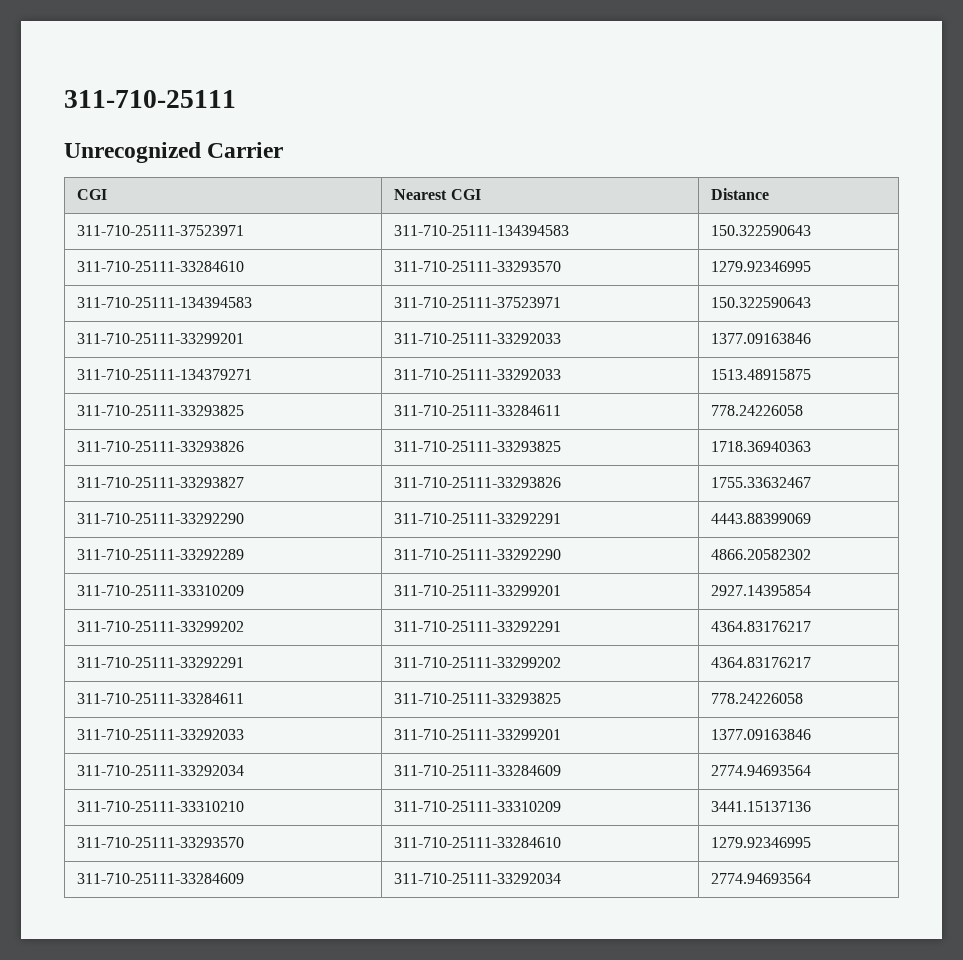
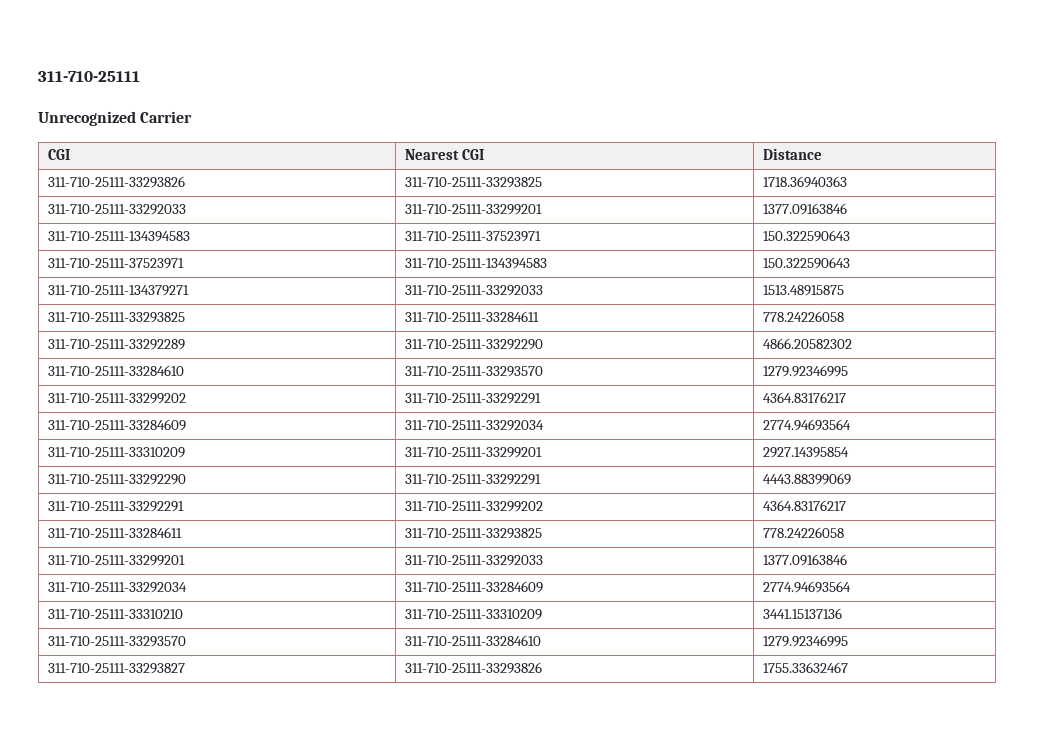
[77,225,245,236] [394,225,570,236] [711,225,812,236] [77,261,245,272] [394,261,562,272] [711,261,812,272] 311-710-25111-37523971 | 311-710-25111-134394583 | 150.322590643 // 311-710-25111-33284610 | 311-710-25111-33293570 | 1279.92346995 -> [47,176,185,188] [404,177,542,188] [762,176,847,188] [47,204,186,215] [404,204,542,215] [762,203,847,215] 311-710-25111-33293826 | 311-710-25111-33293825 | 1718.36940363 // 311-710-25111-33292033 | 311-710-25111-33299201 | 1377.09163846
[77,333,245,344] [394,333,562,344] [711,333,812,344] 311-710-25111-33299201 | 311-710-25111-33292033 | 1377.09163846 -> [47,258,184,269] [404,258,547,269] [762,257,850,269] 311-710-25111-37523971 | 311-710-25111-134394583 | 150.322590643
[77,441,245,452] [394,441,562,452] [711,441,812,452] [77,477,245,488] [394,477,562,488] [711,477,812,488] [77,513,245,524] [394,513,562,524] [711,513,812,524] [77,549,245,560] [394,549,562,560] [711,549,812,560] 311-710-25111-33293826 | 311-710-25111-33293825 | 1718.36940363 // 311-710-25111-33293827 | 311-710-25111-33293826 | 1755.33632467 // 311-710-25111-33292290 | 311-710-25111-33292291 | 4443.88399069 // 311-710-25111-33292289 | 311-710-25111-33292290 | 4866.20582302 -> [47,339,185,350] [404,339,543,350] [762,338,852,349] [47,365,184,376] [404,366,543,377] [762,365,848,377] [47,393,186,404] [404,393,541,404] [762,392,846,403] [47,419,186,431] [404,420,544,431] [762,419,851,431] 311-710-25111-33292289 | 311-710-25111-33292290 | 4866.20582302 // 311-710-25111-33284610 | 311-710-25111-33293570 | 1279.92346995 // 311-710-25111-33299202 | 311-710-25111-33292291 | 4364.83176217 // 311-710-25111-33284609 | 311-710-25111-33292034 | 2774.94693564
[77,621,245,632] [394,621,562,632] [711,621,812,632] 311-710-25111-33299202 | 311-710-25111-33292291 | 4364.83176217 -> [47,474,186,485] [404,474,541,485] [762,473,851,485] 311-710-25111-33292290 | 311-710-25111-33292291 | 4443.88399069
[77,729,245,740] [394,729,562,740] 311-710-25111-33292033 | 311-710-25111-33299201 -> [47,555,185,566] [404,555,543,566] 311-710-25111-33299201 | 311-710-25111-33292033
[77,873,245,884] [394,873,562,884] [711,873,812,884] 311-710-25111-33284609 | 311-710-25111-33292034 | 2774.94693564 -> [47,663,185,674] [404,662,542,674] [762,662,848,673] 311-710-25111-33293827 | 311-710-25111-33293826 | 1755.33632467

